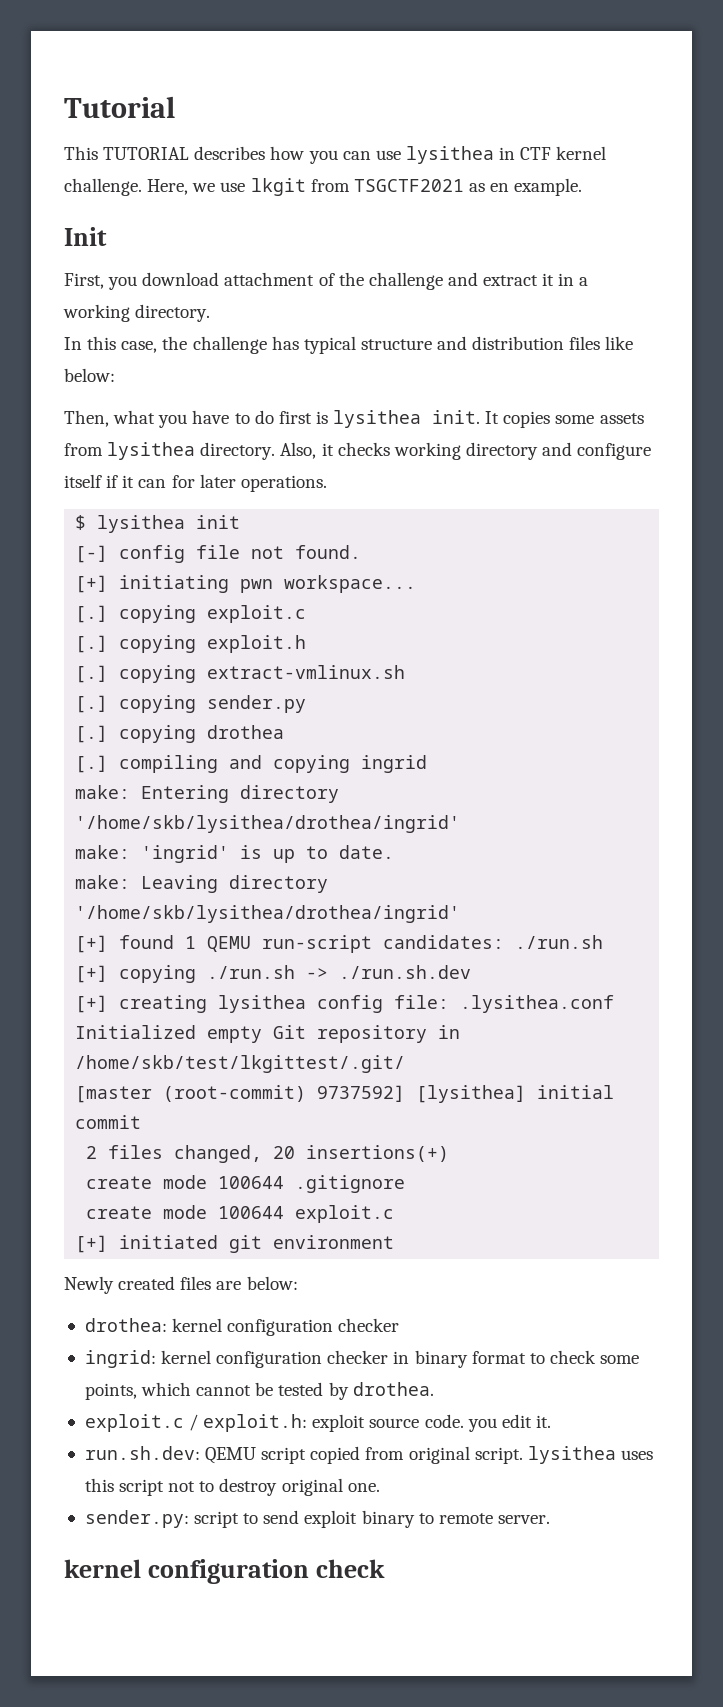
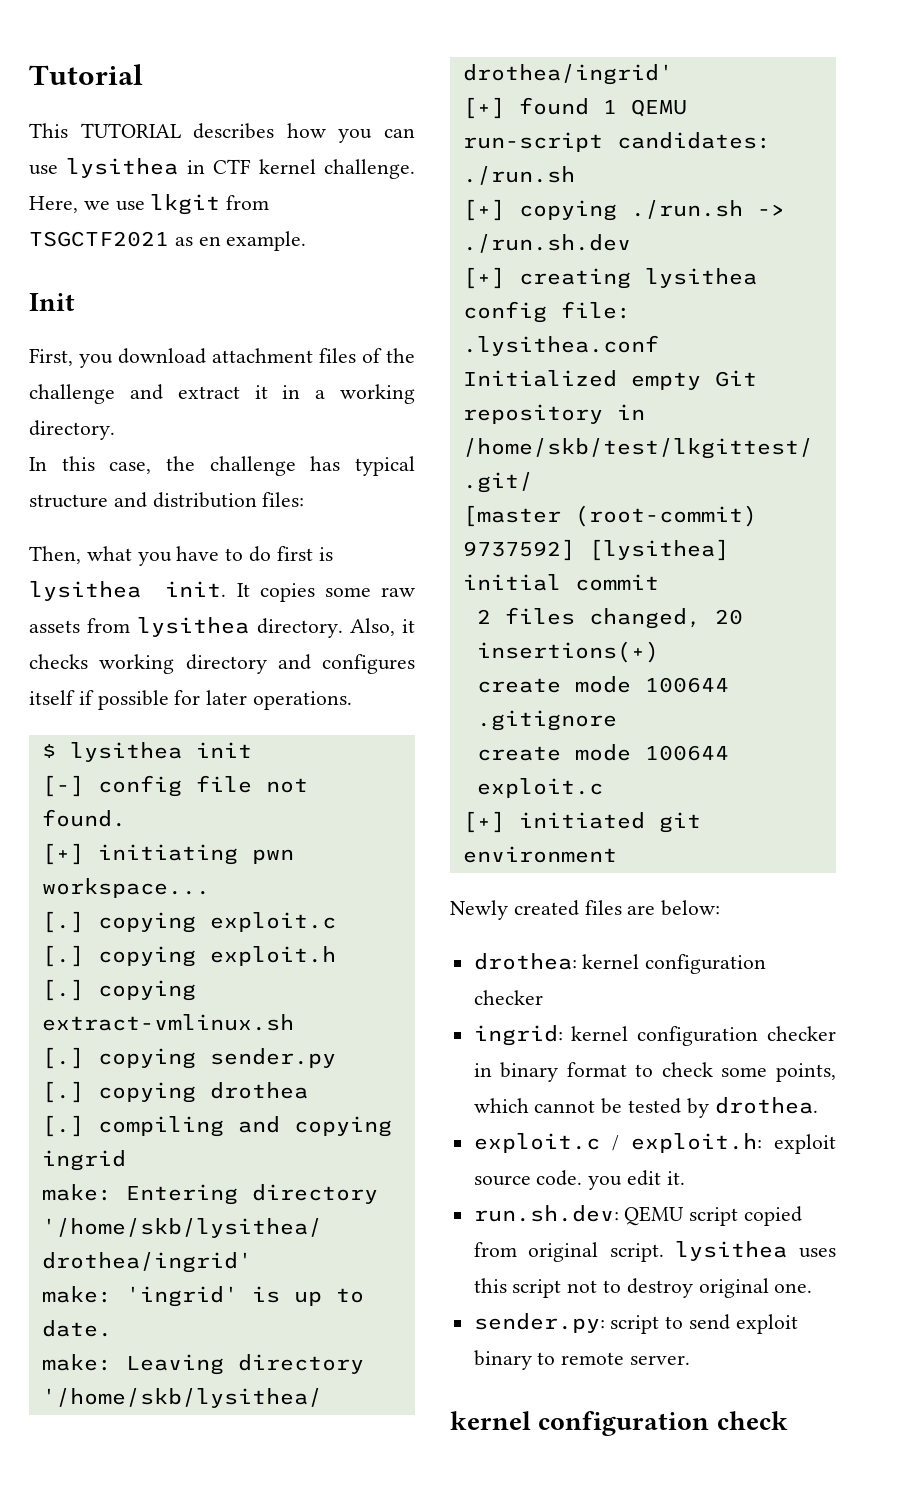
(315, 279) none -> [319,348,356,363] files
[569,336,634,350] [64,368,115,382] files like below: -> [262,492,305,507] files:
(595, 419) none -> [381,587,415,597] raw
[577,443,652,460] configure -> [322,654,415,674] configures
[122,475,167,488] it can -> [97,690,169,710] possible

